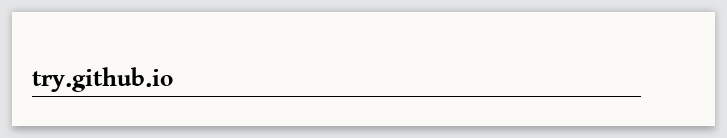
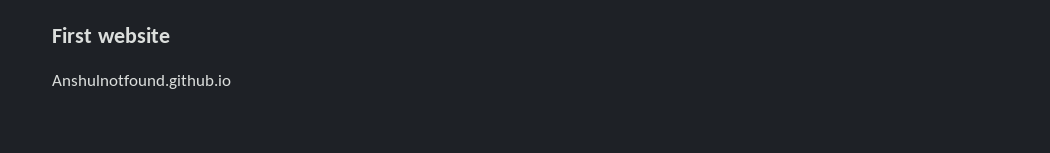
[32,67,173,92] try.github.io -> [52,27,170,43] [52,75,231,89] First website // Anshulnotfound.github.io

